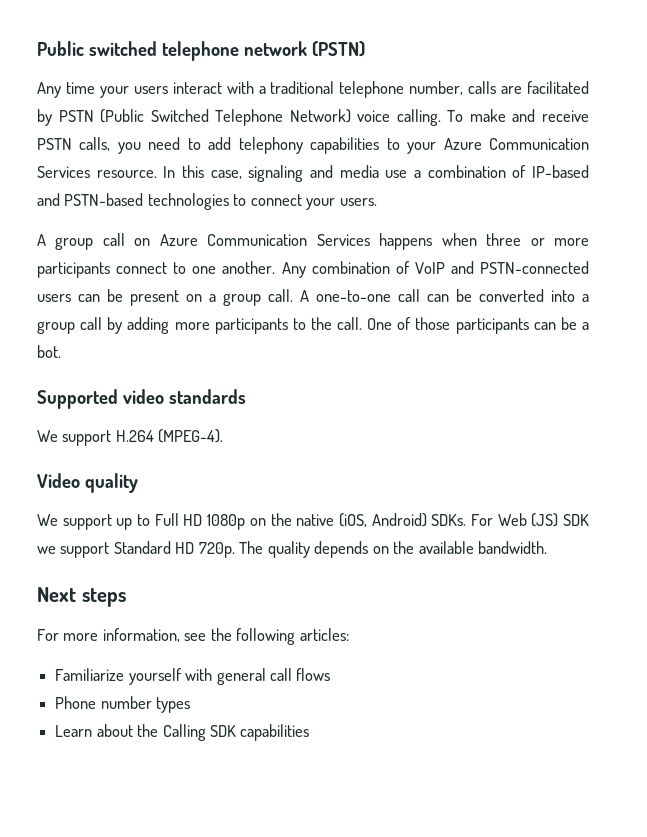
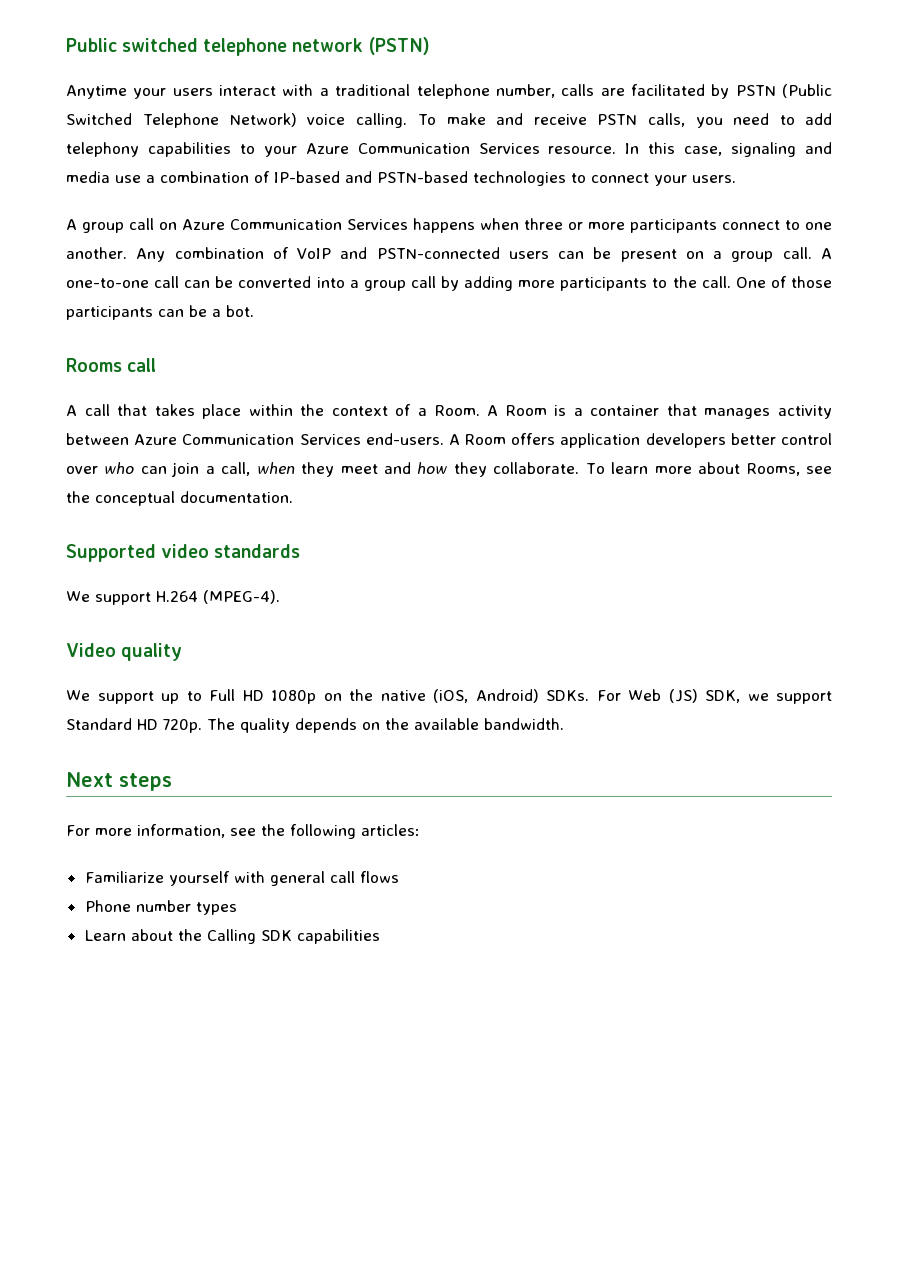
[37,82,95,98] Any time -> [66,85,127,99] Anytime
(61, 351) none -> [66,358,157,372] [66,404,832,419] [66,433,832,448] [66,462,832,477] [66,491,293,506] // Rooms call // A call that takes place within the context of a Room. A Room is a container that manages activity between Azure Communication Services end-users. A Room offers application developers better control over who can join a call, when they meet and how they collaborate. To learn more about Rooms, see the conceptual documentation.
[563,514,589,526] SDK -> [705,690,740,703] SDK,

